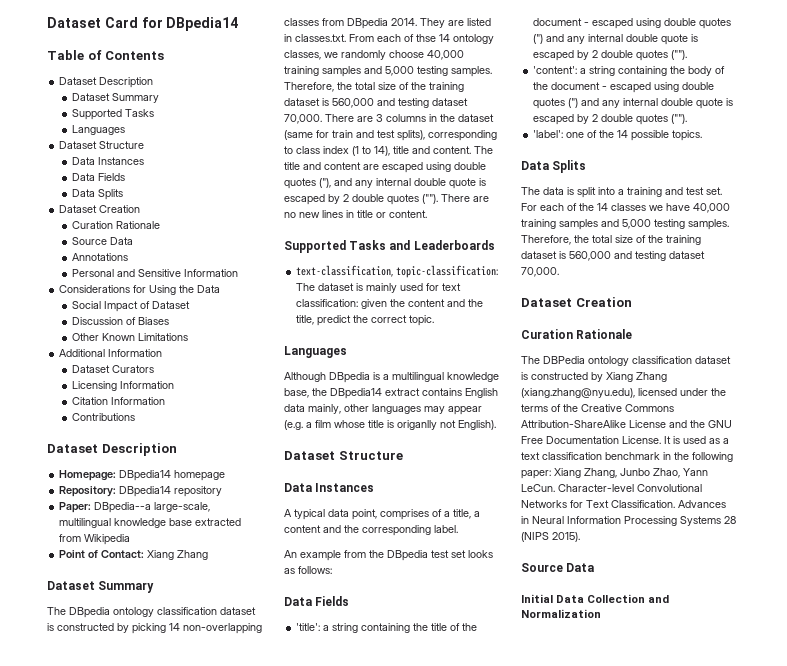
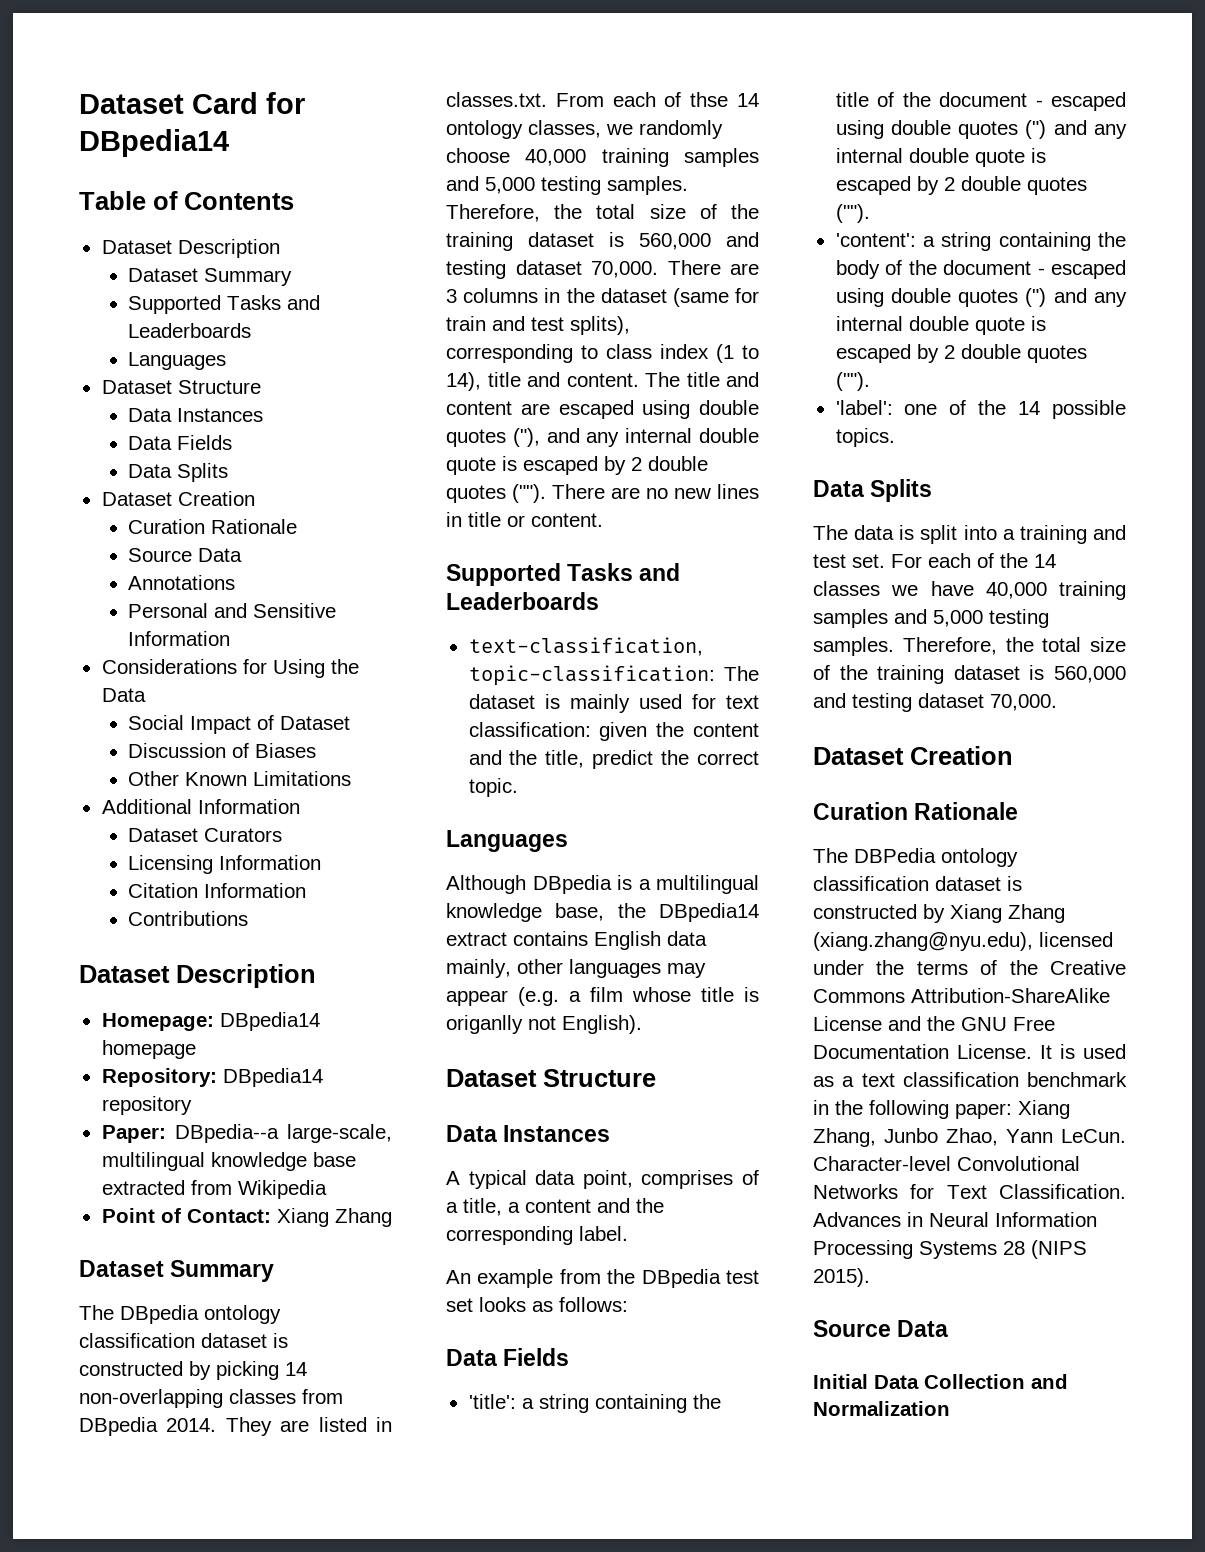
(154, 113) none -> [287,295,321,310] [128,323,252,338] and Leaderboards

